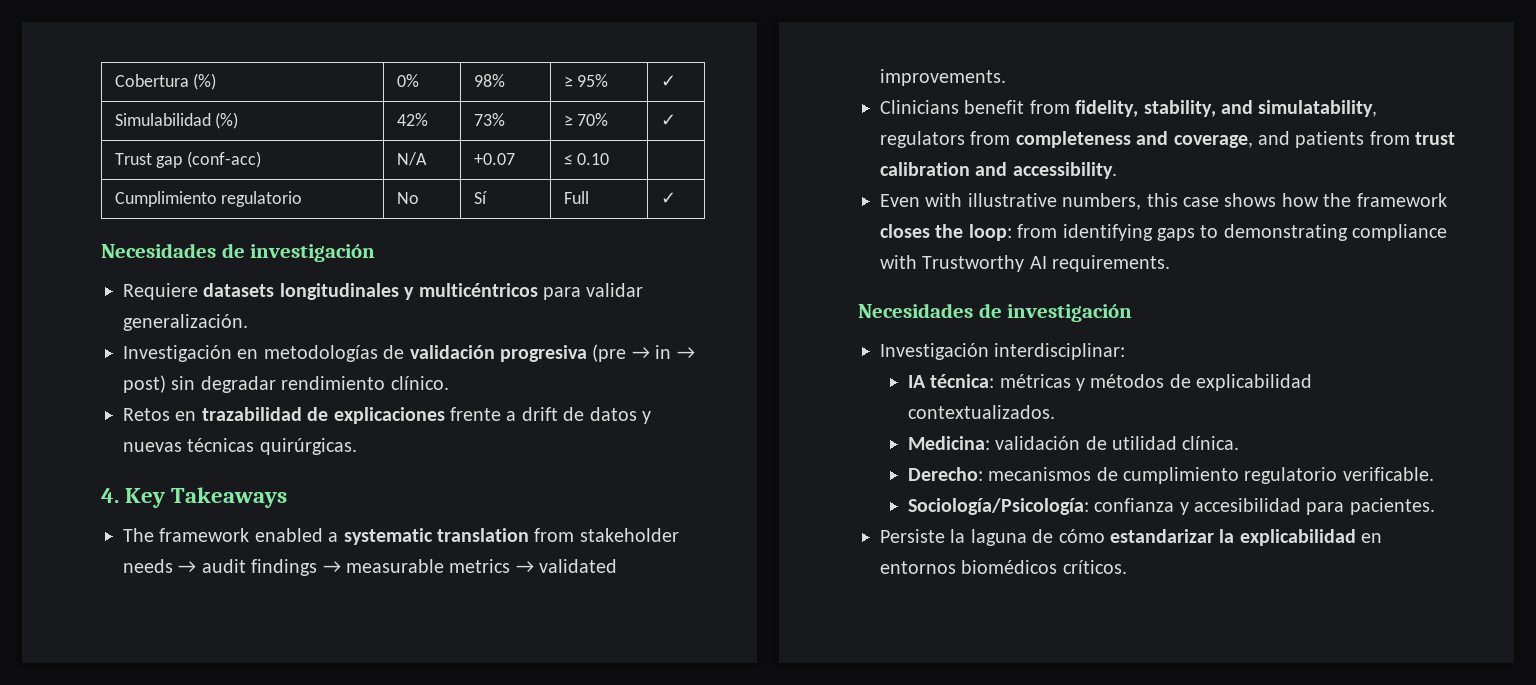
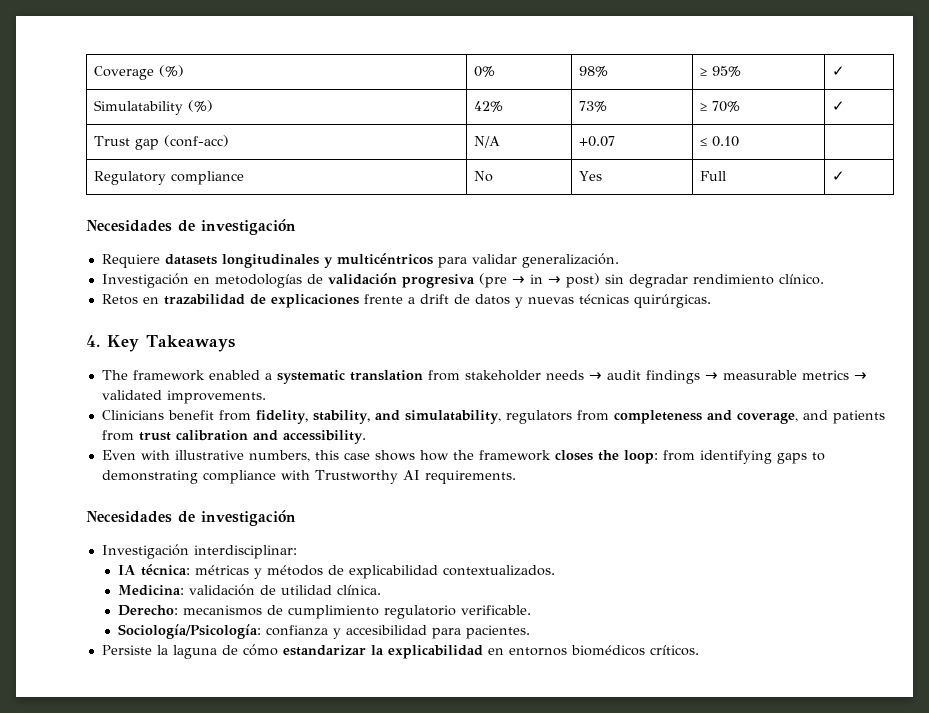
[114,74,189,87] Cobertura -> [94,66,155,80] Coverage
[114,113,211,126] Simulabilidad -> [94,100,184,115] Simulatability
[114,191,303,207] Cumplimiento regulatorio -> [94,171,245,185] Regulatory compliance
[473,191,487,204] Sí -> [579,171,603,181] Yes

